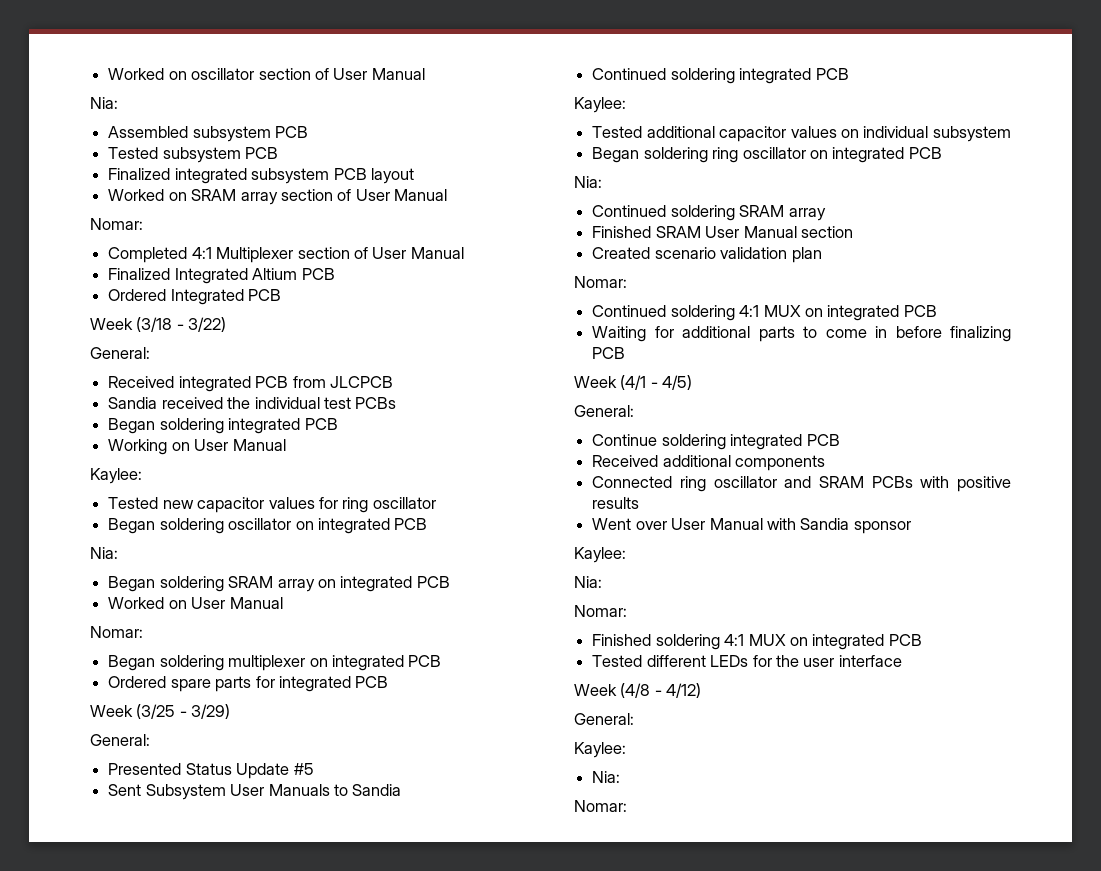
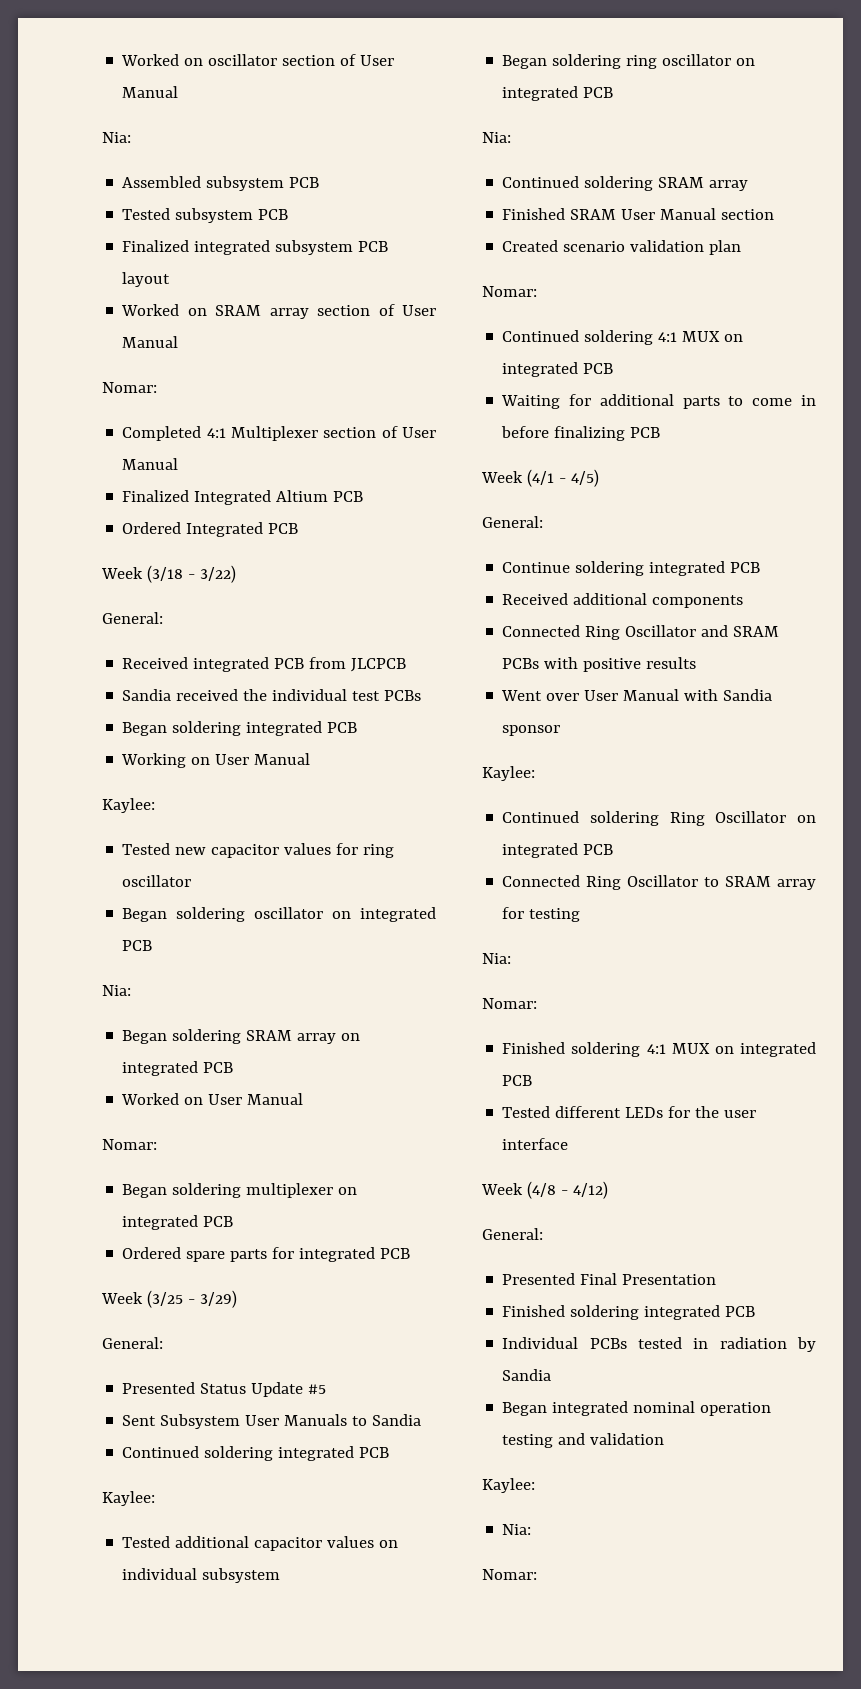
[679,476,777,492] ring oscillator -> [585,625,697,640] Ring Oscillator
(626, 555) none -> [502,811,816,826] [502,843,614,858] [502,875,816,890] [502,907,581,922] // Continued soldering Ring Oscillator on integrated PCB // Connected Ring Oscillator to SRAM array for testing
(634, 719) none -> [502,1273,717,1285] [502,1305,756,1320] [502,1337,816,1352] [502,1369,552,1381] [502,1401,772,1416] [502,1433,665,1448] // Presented Final Presentation // Finished soldering integrated PCB // Individual PCBs tested in radiation by Sandia // Began integrated nominal operation testing and validation

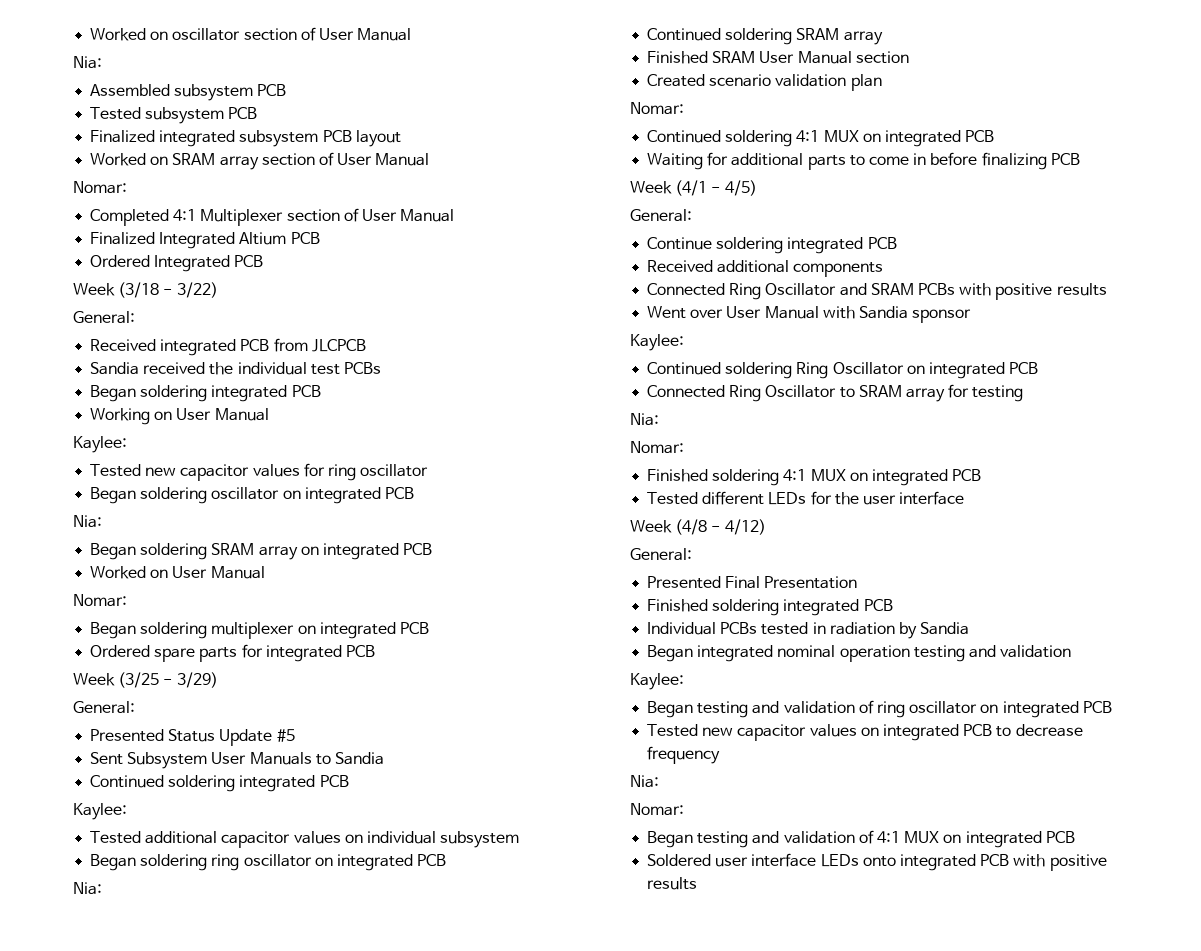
[502,1524,532,1535] [482,1569,537,1580] Nia: // Nomar: -> [647,700,1112,718] [647,724,1083,741] [647,746,721,764] [630,775,659,788] [630,803,684,816] [647,830,1075,848] [647,853,1107,871] [647,877,698,890] Began testing and validation of ring oscillator on integrated PCB // Tested new capacitor values on integrated PCB to decrease frequency // Nia: // Nomar: // Began testing and validation of 4:1 MUX on integrated PCB // Soldered user interface LEDs onto integrated PCB with positive results

